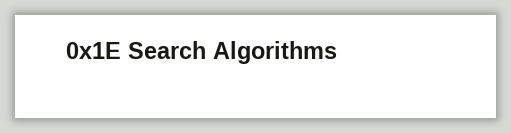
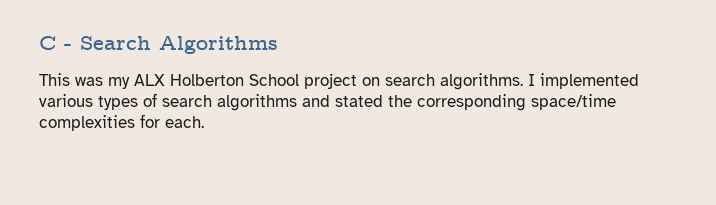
[66,42,121,59] 0x1E -> [39,36,72,50] C -
(337, 52) none -> [39,73,639,90] [39,93,616,111] [39,114,204,131] // This was my ALX Holberton School project on search algorithms. I implemented various types of search algorithms and stated the corresponding space/time complexities for each.

